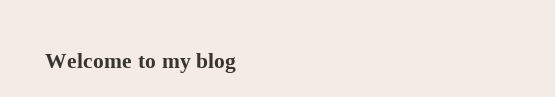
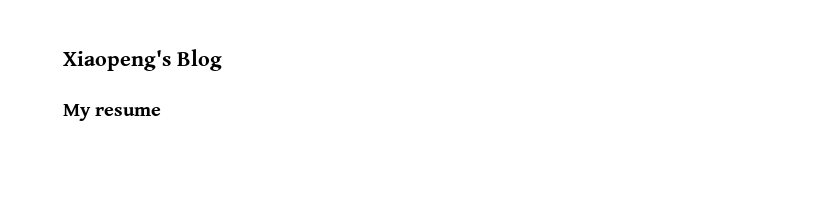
[45,53,237,73] Welcome to my blog -> [63,49,222,71] [63,104,162,121] Xiaopeng's Blog // My resume

